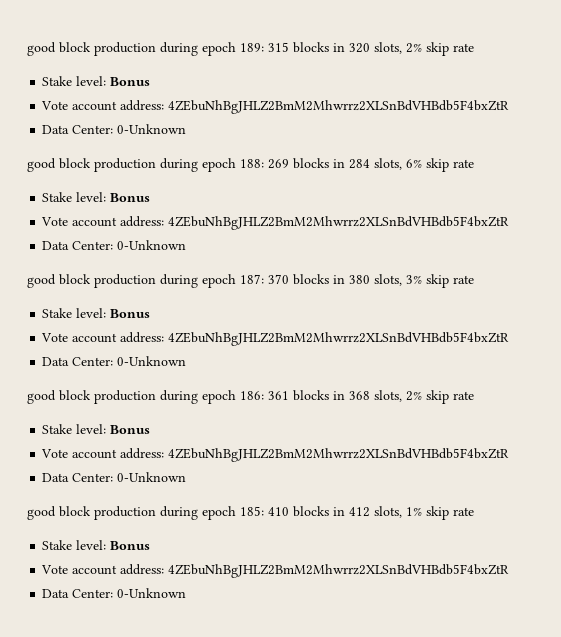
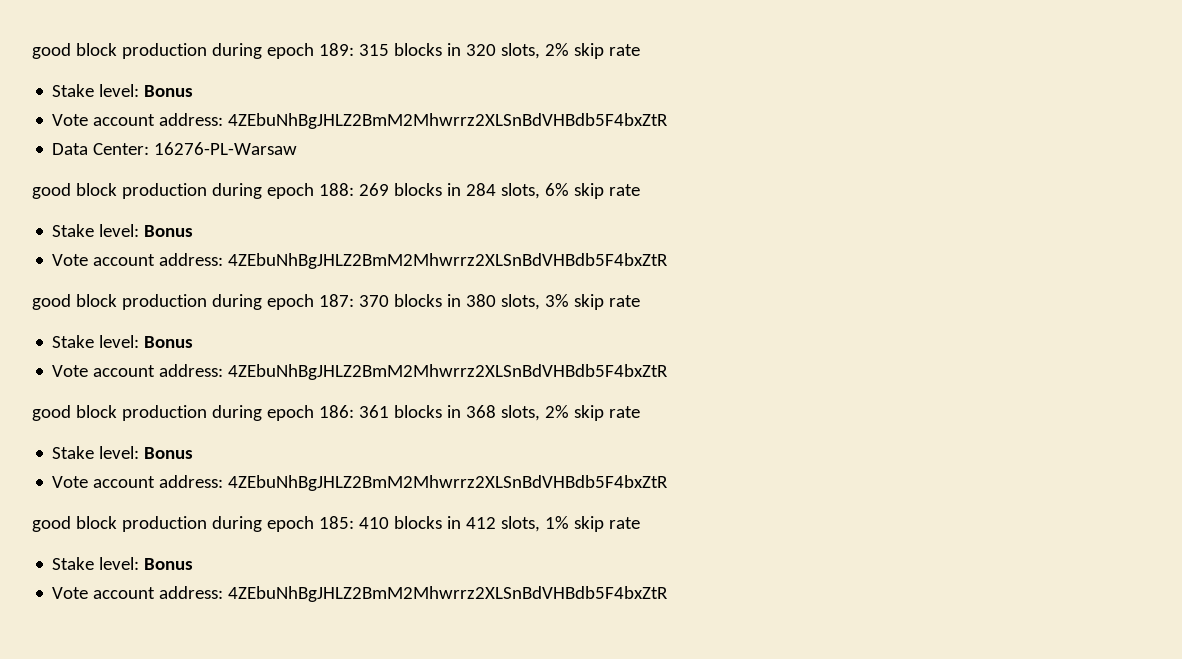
[117,124,187,134] 0-Unknown -> [154,142,298,155] 16276-PL-Warsaw
[42,240,187,250] // Data Center: 0-Unknown -> (669, 261) none
[42,356,187,366] // Data Center: 0-Unknown -> (669, 372) none
[42,472,187,482] // Data Center: 0-Unknown -> (669, 483) none
[42,588,187,598] // Data Center: 0-Unknown -> (669, 594) none

